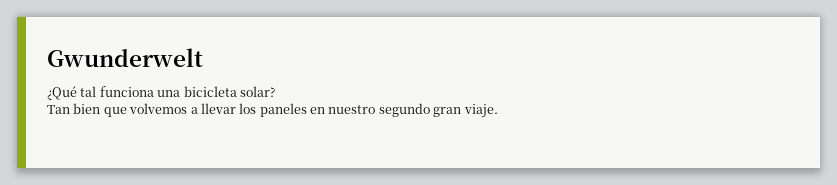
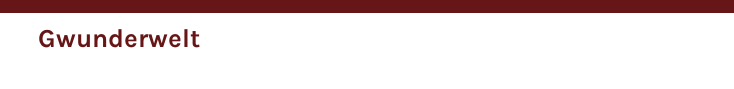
[47,86,275,101] [47,103,498,118] // ¿Qué tal funciona una bicicleta solar? // Tan bien que volvemos a llevar los paneles en nuestro segundo gran viaje. -> (200, 38) none

